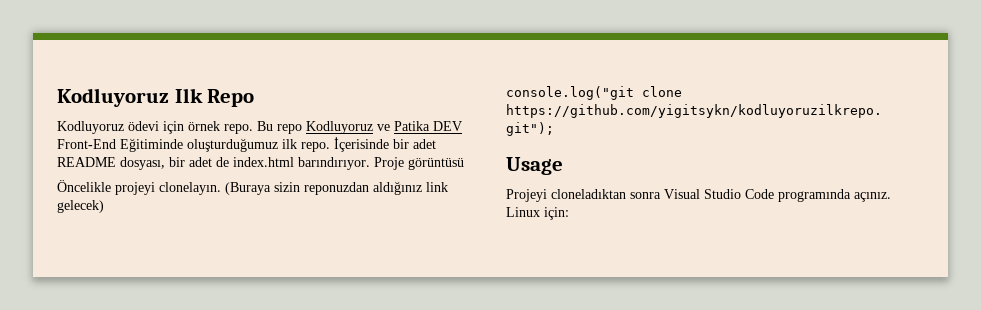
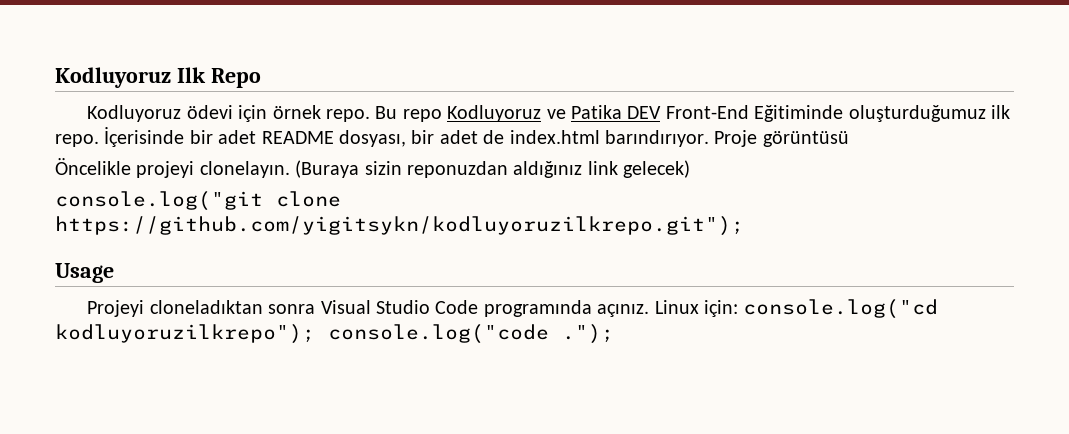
(569, 213) none -> [743,299,939,319] [55,324,614,344] console.log("cd kodluyoruzilkrepo"); console.log("code .");

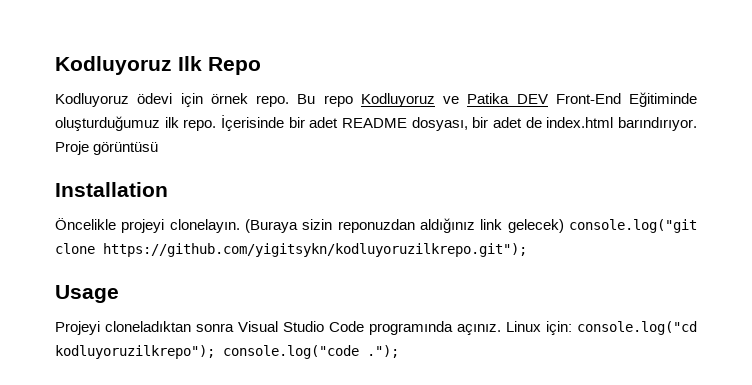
(849, 139) none -> [55,182,168,197] // Installation
(691, 169) // -> (564, 226) none

